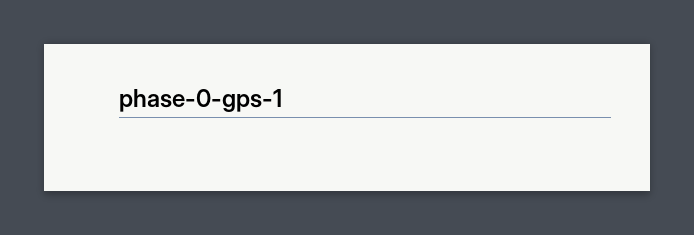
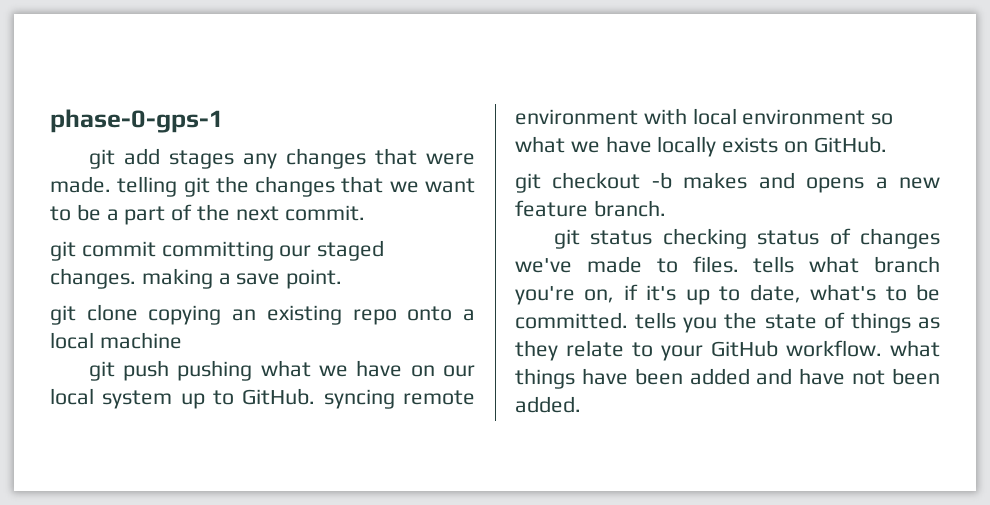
(282, 100) none -> [88,148,475,169] [50,176,475,197] [50,204,365,225] [50,240,385,261] [50,268,343,289] [50,304,476,325] [50,332,182,349] [88,360,475,381] [50,388,475,409] [515,108,894,125] [515,136,887,157] [515,172,940,193] [515,200,666,217] [553,228,940,249] [515,256,940,273] [515,284,941,305] [515,312,940,333] [515,340,940,361] [515,368,940,389] [515,396,581,413] // git add stages any changes that were made. telling git the changes that we want to be a part of the next commit. // git commit committing our staged changes. making a save point. // git clone copying an existing repo onto a local machine // git push pushing what we have on our local system up to GitHub. syncing remote environment with local environment so what we have locally exists on GitHub. // git checkout -b makes and opens a new feature branch. // git status checking status of changes we've made to files. tells what branch you're on, if it's up to date, what's to be committed. tells you the state of things as they relate to your GitHub workflow. what things have been added and have not been added.

